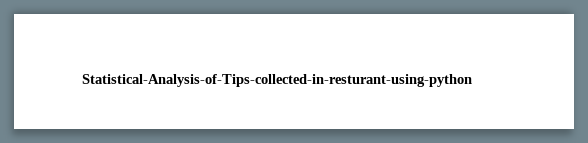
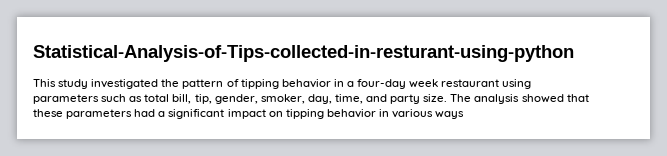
(472, 80) none -> [33,79,532,89] [33,94,589,104] [33,109,465,119] // This study investigated the pattern of tipping behavior in a four-day week restaurant using parameters such as total bill, tip, gender, smoker, day, time, and party size. The analysis showed that these parameters had a significant impact on tipping behavior in various ways

